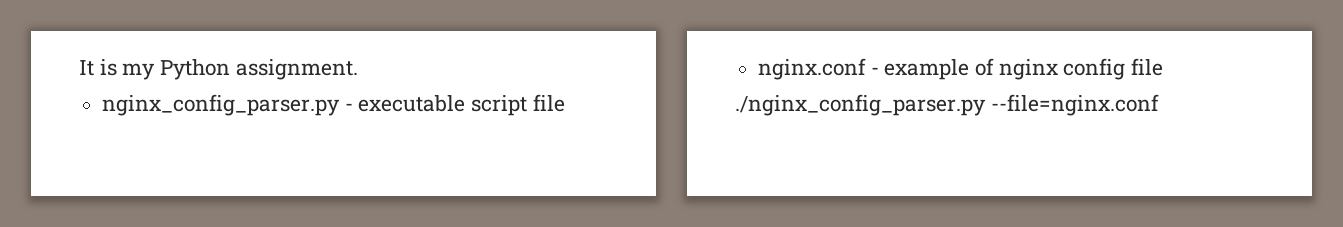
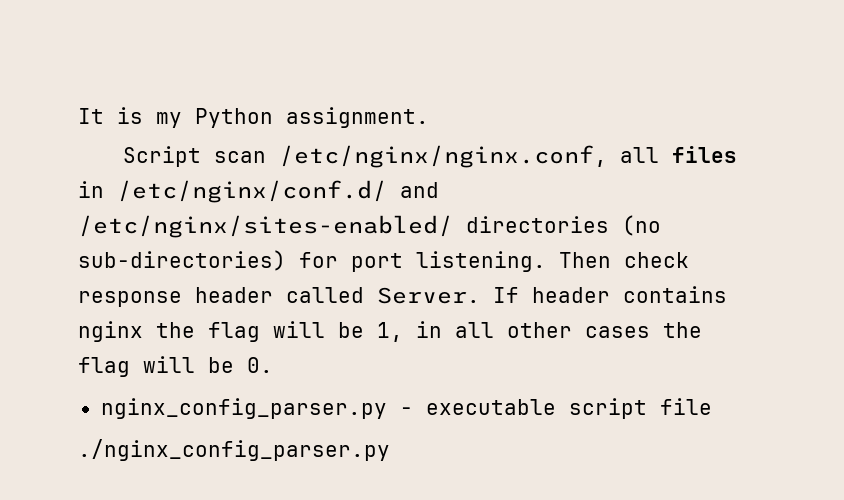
(358, 69) none -> [122,145,737,168] [78,180,439,203] [78,215,661,238] [78,250,689,272] [78,286,727,307] [78,321,702,342] [78,356,273,377] // Script scan /etc/nginx/nginx.conf, all files in /etc/nginx/conf.d/ and /etc/nginx/sites-enabled/ directories (no sub-directories) for port listening. Then check response header called Server. If header contains nginx the flag will be 1, in all other cases the flag will be 0.
[758,58,1164,80] // nginx.conf - example of nginx config file -> (712, 406) none
[990,94,1159,116] --file=nginx.conf -> (390, 450) none

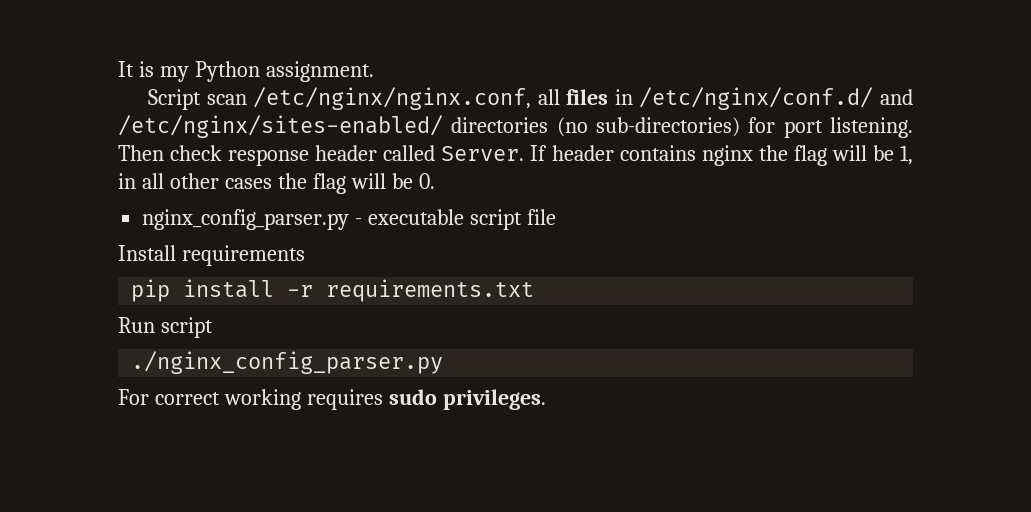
[78,439,390,461] ./nginx_config_parser.py -> [118,245,305,266] [131,279,535,302] [118,317,213,338] [131,351,444,374] [118,389,546,410] Install requirements // pip install -r requirements.txt // Run script // ./nginx_config_parser.py // For correct working requires sudo privileges.

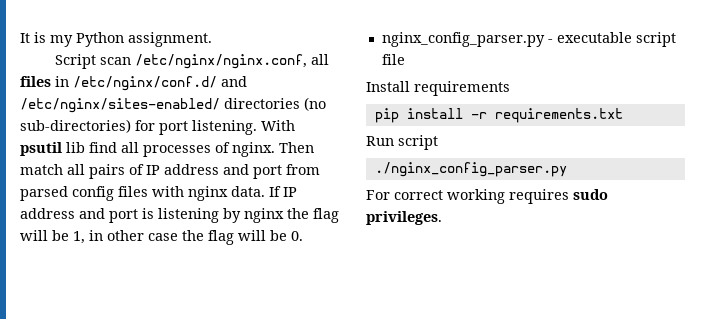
[118,145,696,166] Then check response header called Server. If header contains -> [261,120,295,131] [20,142,314,157] [20,164,320,179] [20,186,297,201] [20,208,241,223] With psutil lib find all processes of nginx. Then match all pairs of IP address and port from parsed config files with nginx data. If IP address and port is listening by
[141,173,272,189] all other cases -> [107,230,178,241] other case

